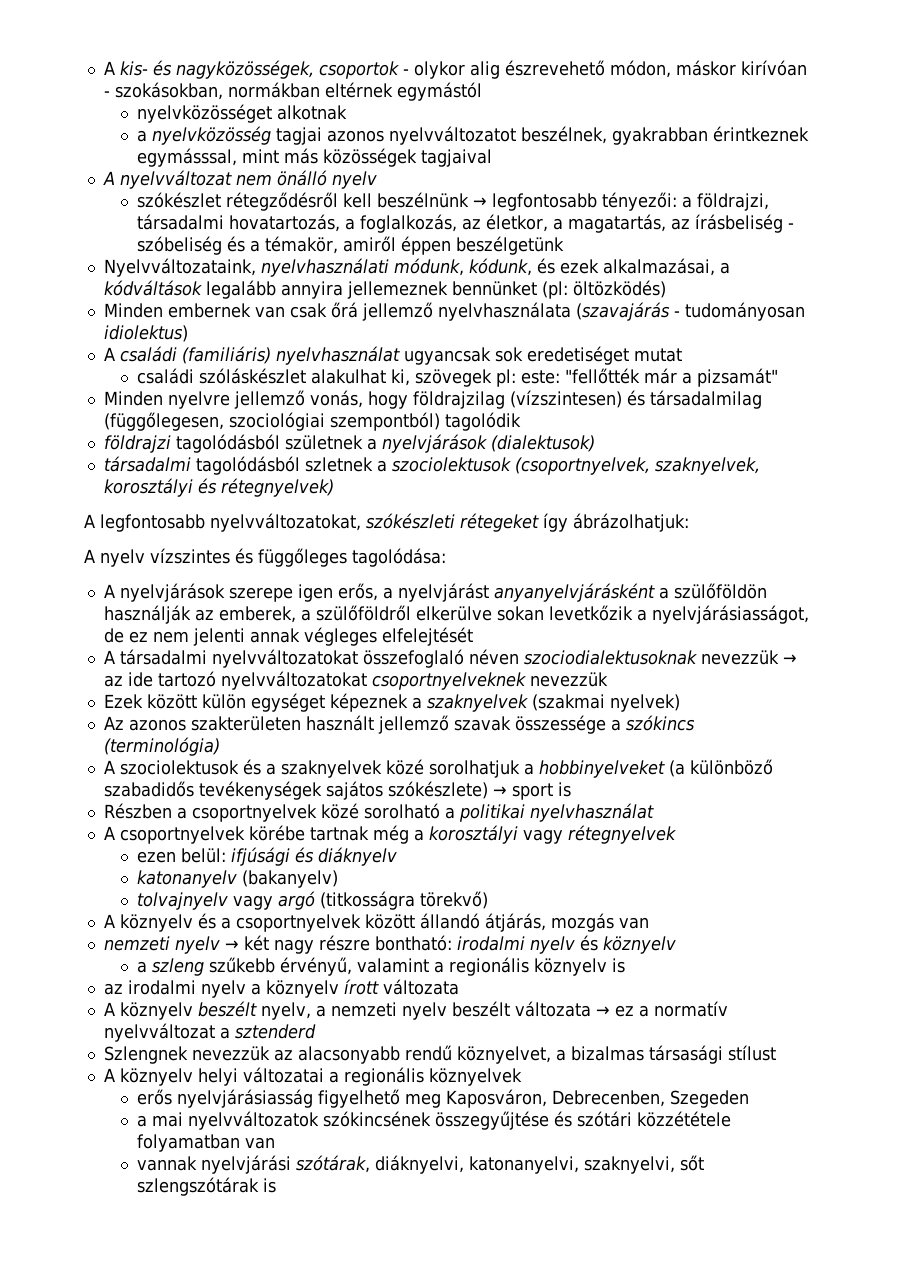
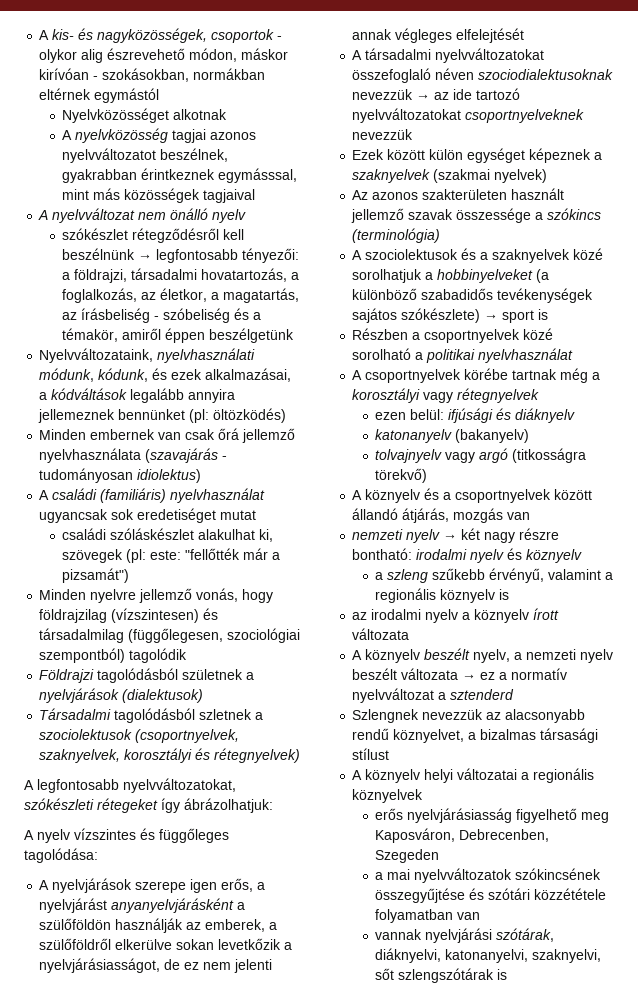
[137,104,273,123] nyelvközösséget -> [62,108,170,123] Nyelvközösséget
[137,130,148,142] a -> [62,130,73,140] A
[496,369,517,387] pl: -> [126,549,147,563] (pl:
[697,368,779,387] pizsamát" -> [62,568,130,583] pizsamát")
[103,435,171,453] földrajzi -> [39,669,95,683] Földrajzi
[103,456,191,472] társadalmi -> [39,708,112,720] Társadalmi

